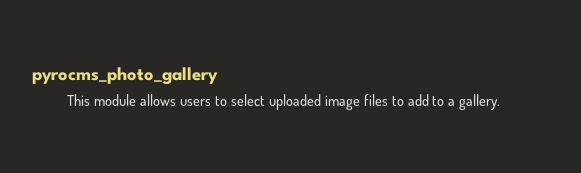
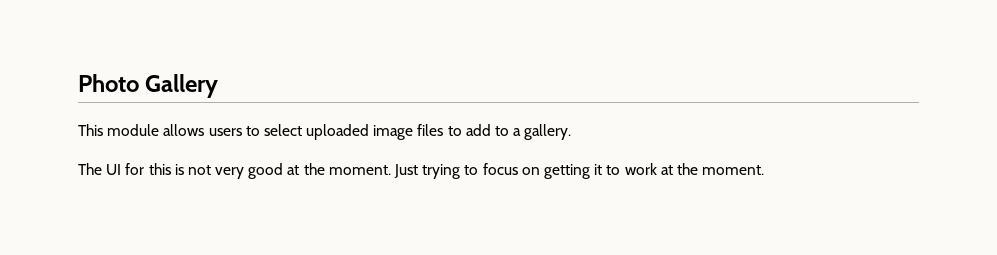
[32,67,218,85] pyrocms_photo_gallery -> [78,74,219,98] Photo Gallery
(501, 102) none -> [78,163,765,179] // The UI for this is not very good at the moment. Just trying to focus on getting it to work at the moment.

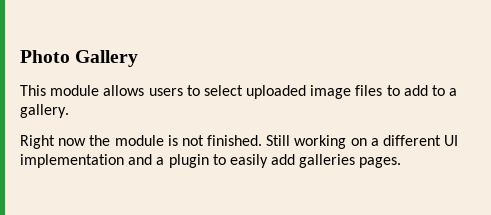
[78,163,765,179] The UI for this is not very good at the moment. Just trying to focus on getting it to work at the moment. -> [20,135,459,149] [20,154,402,168] Right now the module is not finished. Still working on a different UI implementation and a plugin to easily add galleries pages.

